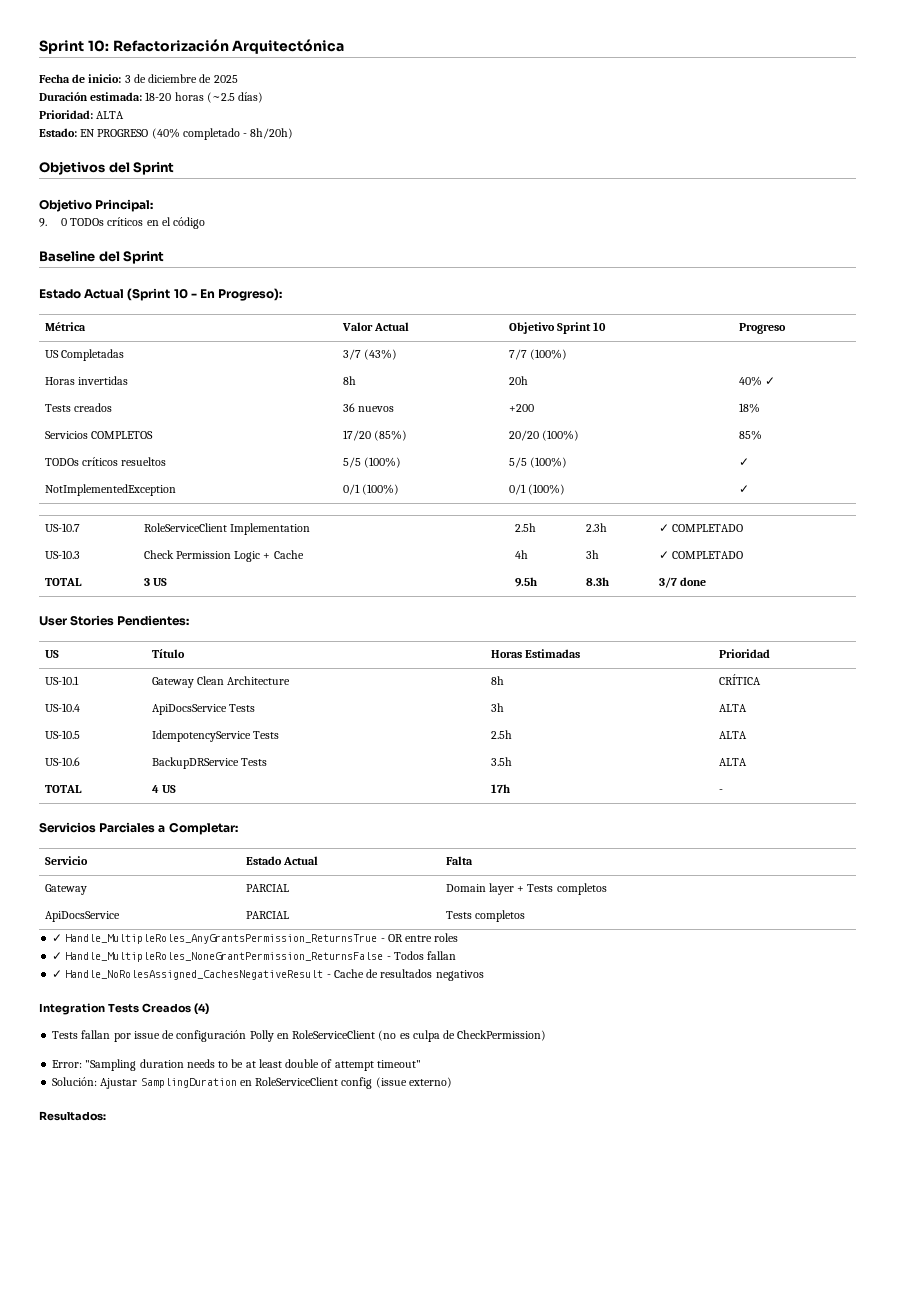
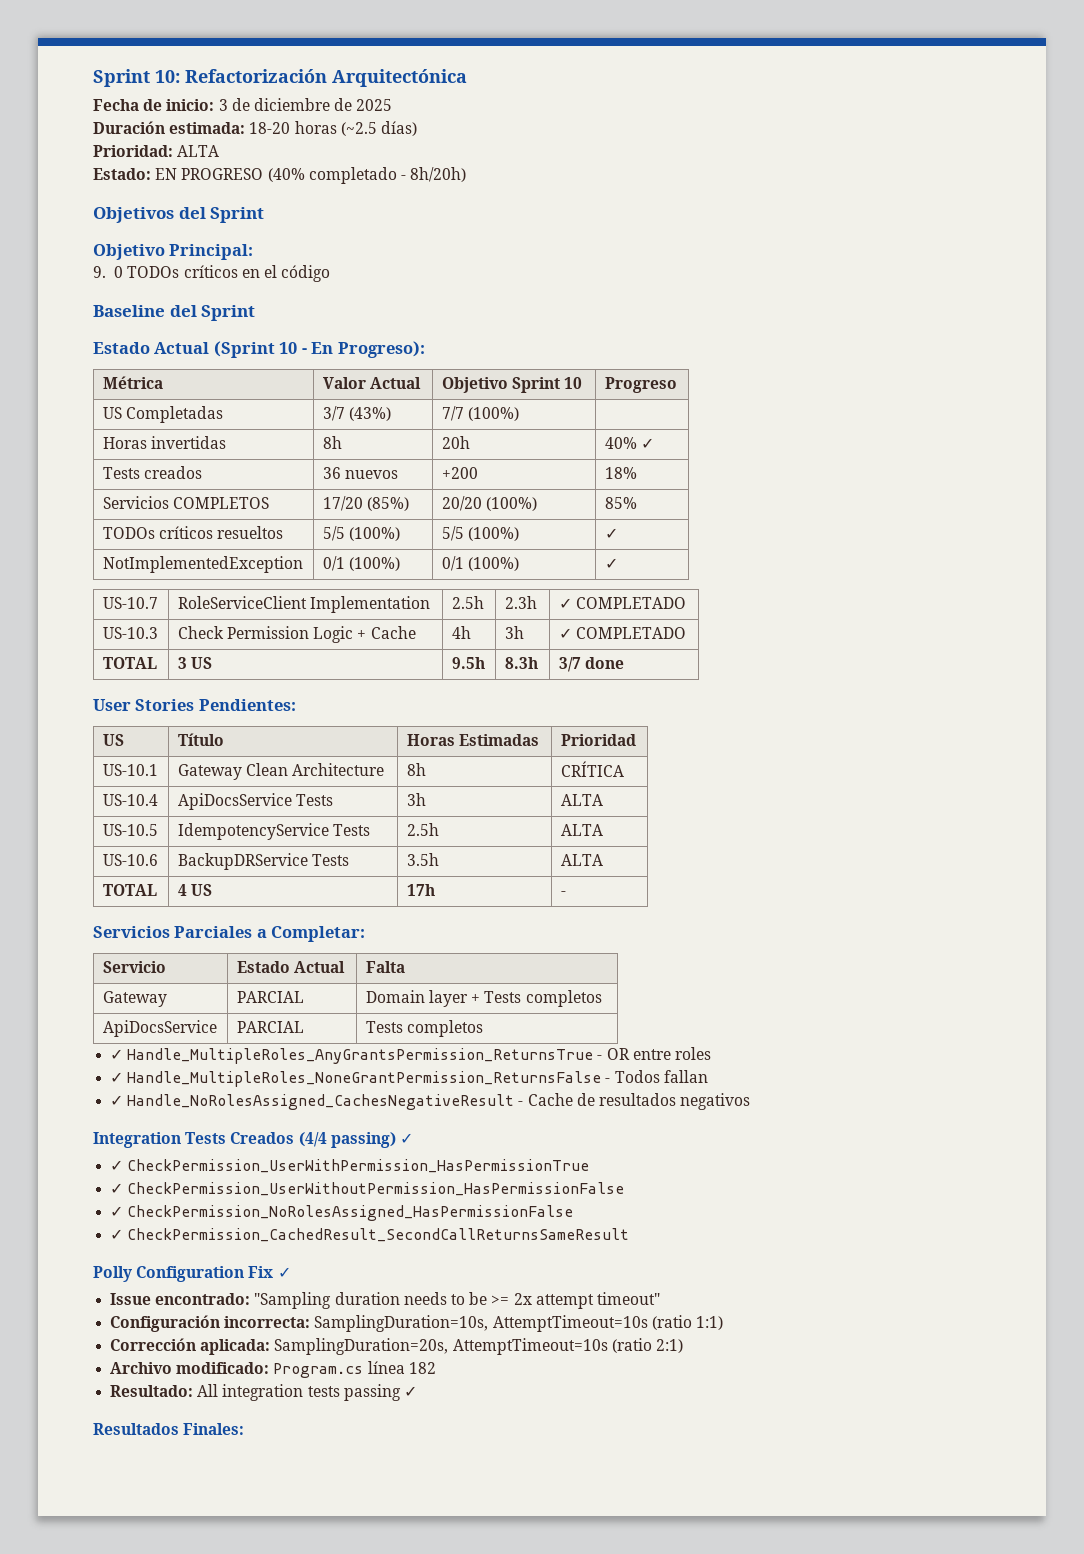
[193,1003,209,1015] [52,1030,547,1042] [52,1060,83,1068] (4) // Tests fallan por issue de configuración Polly en RoleServiceClient (no es culpa de CheckPermission) // Error: -> [298,1132,413,1148] [110,1159,590,1173] [110,1182,625,1196] [110,1205,574,1221] [110,1228,630,1242] [93,1266,291,1282] [110,1293,251,1305] (4/4 passing) ✓ // ✓ CheckPermission_UserWithPermission_HasPermissionTrue // ✓ CheckPermission_UserWithoutPermission_HasPermissionFalse // ✓ CheckPermission_NoRolesAssigned_HasPermissionFalse // ✓ CheckPermission_CachedResult_SecondCallReturnsSameResult // Polly Configuration Fix ✓ // Issue encontrado:
[245,1059,421,1071] [52,1077,452,1089] [39,1111,106,1121] at least double of attempt timeout" // Solución: Ajustar SamplingDuration en RoleServiceClient config (issue externo) // Resultados: -> [491,1292,660,1309] [110,1315,723,1332] [110,1338,683,1355] [110,1361,436,1378] [110,1384,417,1401] [93,1423,245,1435] >= 2x attempt timeout" // Configuración incorrecta: SamplingDuration=10s, AttemptTimeout=10s (ratio 1:1) // Corrección aplicada: SamplingDuration=20s, AttemptTimeout=10s (ratio 2:1) // Archivo modificado: Program.cs línea 182 // Resultado: All integration tests passing ✓ // Resultados Finales:

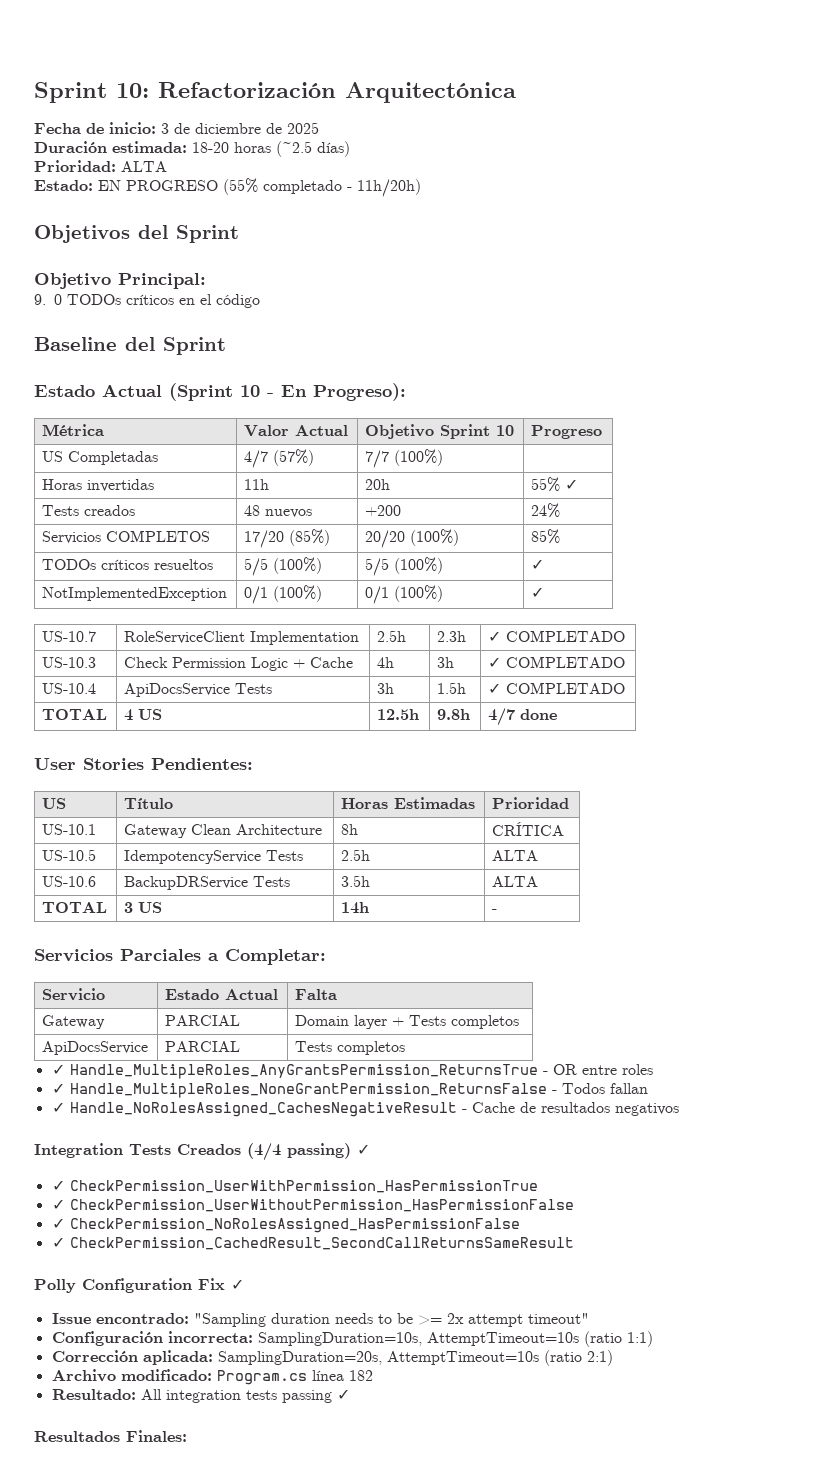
[267,168,305,182] (40% -> [223,178,258,195] (55%
[410,167,467,182] 8h/20h) -> [357,179,421,197] 11h/20h)
[322,406,391,421] 3/7 (43%) -> [244,449,315,468] 4/7 (57%)
[322,436,342,449] 8h -> [244,479,270,490] 11h
[604,437,637,449] 40% -> [531,477,561,492] 55%
[322,467,341,479] 36 -> [244,505,261,516] 48
[604,467,637,479] 18% -> [531,503,561,518] 24%
[102,657,157,669] [177,657,212,669] [451,657,485,669] [504,657,538,669] [558,657,581,672] // TOTAL | 3 US | 9.5h | 8.3h | 3/7 -> [42,683,97,694] [124,683,273,697] [377,683,395,694] [437,682,467,694] [488,682,626,694] [42,709,108,720] [124,709,163,721] [377,709,420,720] [437,709,471,720] [488,708,516,726] // US-10.4 | ApiDocsService Tests | 3h | 1.5h | ✓ COMPLETADO // TOTAL | 4 US | 12.5h | 9.8h | 4/7
[102,794,158,806] [177,793,333,810] [406,793,426,806] [560,794,603,806] // US-10.4 | ApiDocsService Tests | 3h | ALTA -> (565, 829) none
[177,884,212,896] [406,884,435,896] 4 US | 17h -> [124,902,163,913] [341,902,370,914] 3 US | 14h

